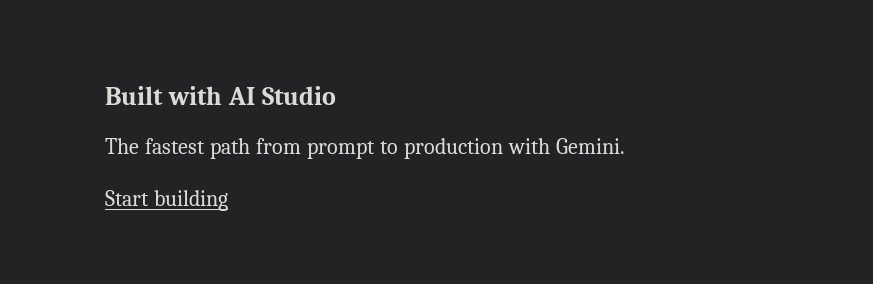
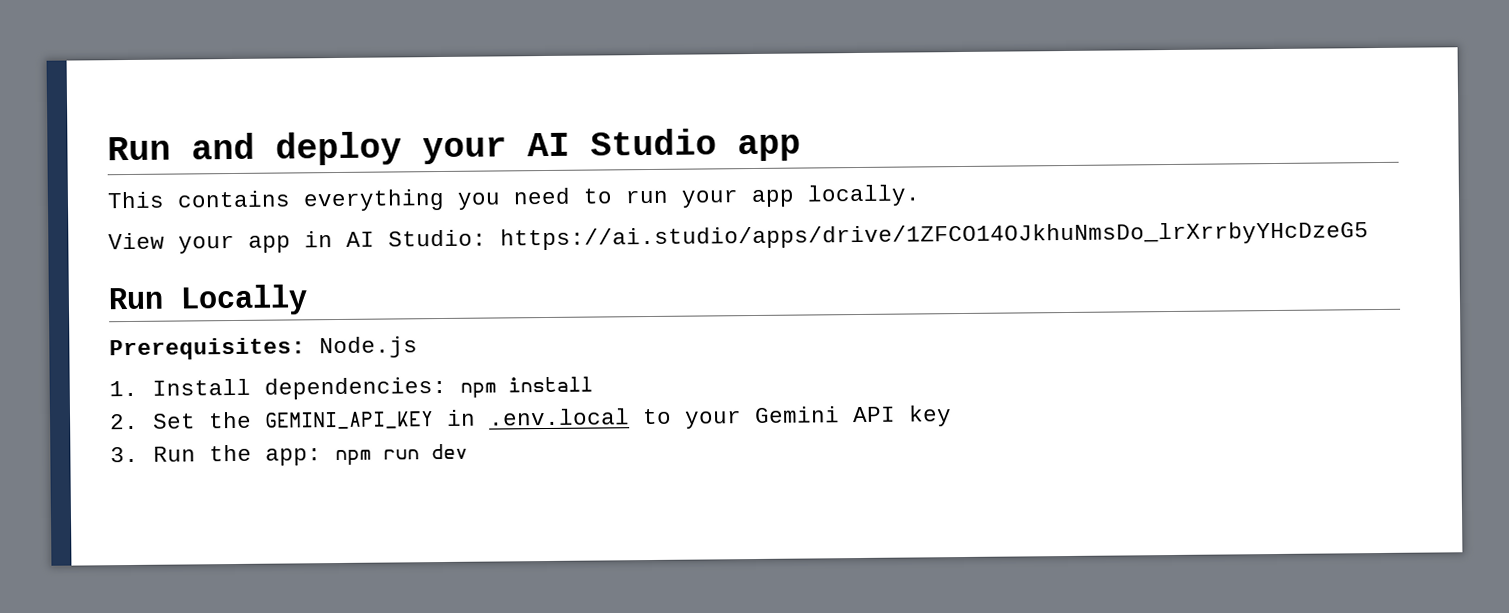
[105,86,336,105] [105,138,625,159] [105,190,228,211] Built with AI Studio // The fastest path from prompt to production with Gemini. // Start building -> [107,128,801,166] [107,184,921,212] [108,221,1369,254] [108,284,308,316] [109,336,418,361] [109,376,593,400] [110,405,952,430] [110,443,468,466] Run and deploy your AI Studio app // This contains everything you need to run your app locally. // View your app in AI Studio: https://ai.studio/apps/drive/1ZFCO14OJkhuNmsDo_lrXrrbyYHcDzeG5 // Run Locally // Prerequisites: Node.js // 1. Install dependencies: npm install // 2. Set the GEMINI_API_KEY in .env.local to your Gemini API key // 3. Run the app: npm run dev

